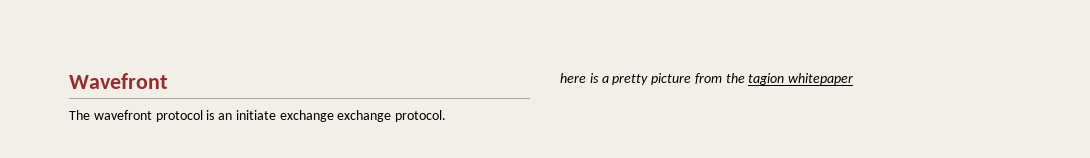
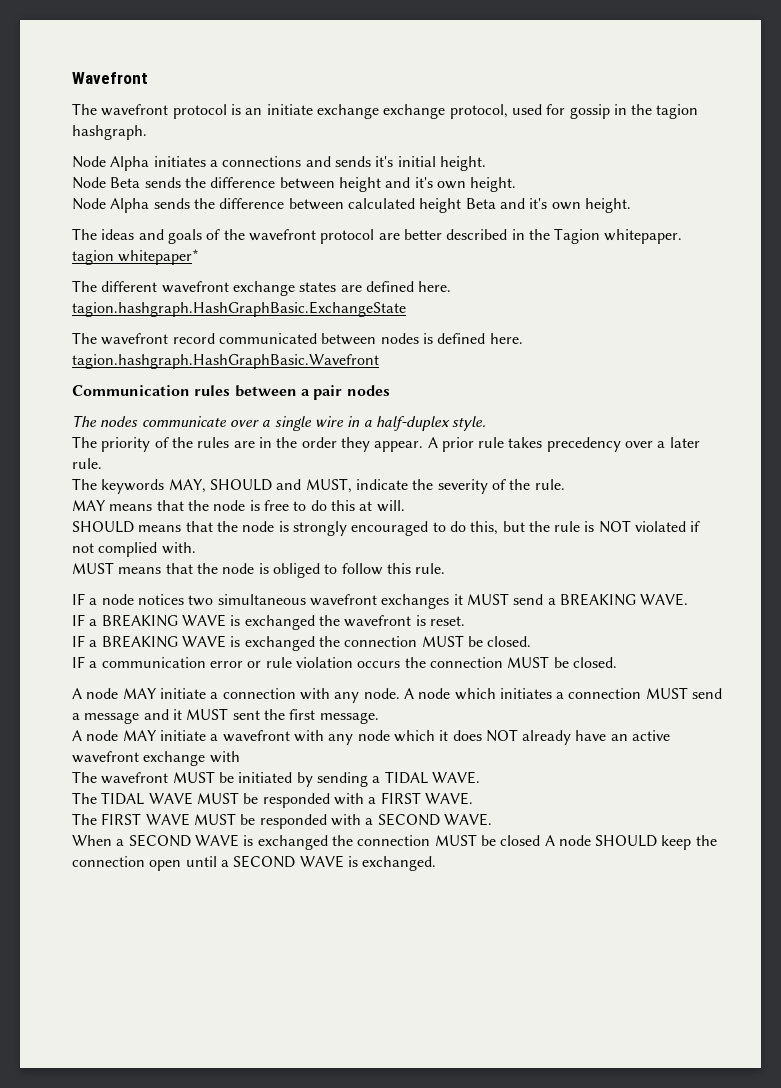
[395,110,447,122] [560,73,854,85] protocol. // here is a pretty picture from the tagion whitepaper -> [449,104,699,119] [72,125,147,140] [72,156,486,171] [72,177,517,192] [72,198,631,213] [72,228,683,244] [72,249,200,265] [72,280,452,296] [72,301,406,317] [72,332,523,345] [72,354,379,369] [72,385,390,400] [72,415,487,431] [72,436,700,452] [72,458,102,469] [72,478,565,494] [72,500,405,512] [72,520,701,536] [72,542,196,557] [72,562,446,578] [72,593,689,609] [72,614,465,630] [72,635,532,651] [72,656,617,668] [72,687,723,703] [72,708,379,724] [72,729,671,745] [72,751,240,766] [72,771,480,787] [72,792,473,808] [72,813,492,829] [72,834,717,850] [72,855,437,871] protocol, used for gossip in the tagion hashgraph. // Node Alpha initiates a connections and sends it's initial height. // Node Beta sends the difference between height and it's own height. // Node Alpha sends the difference between calculated height Beta and it's own height. // The ideas and goals of the wavefront protocol are better described in the Tagion whitepaper. tagion whitepaper* // The different wavefront exchange states are defined here. tagion.hashgraph.HashGraphBasic.ExchangeState // The wavefront record communicated between nodes is defined here. tagion.hashgraph.HashGraphBasic.Wavefront // Communication rules between a pair nodes // The nodes communicate over a single wire in a half-duplex style. // The priority of the rules are in the order they appear. A prior rule takes precedency over a later rule. // The keywords MAY, SHOULD and MUST, indicate the severity of the rule. // MAY means that the node is free to do this at will. // SHOULD means that the node is strongly encouraged to do this, but the rule is NOT violated if not complied with. // MUST means that the node is obliged to follow this rule. // IF a node notices two simultaneous wavefront exchanges it MUST send a BREAKING WAVE. // IF a BREAKING WAVE is exchanged the wavefront is reset. // IF a BREAKING WAVE is exchanged the connection MUST be closed. // IF a communication error or rule violation occurs the connection MUST be closed. // A node MAY initiate a connection with any node. A node which initiates a connection MUST send a message and it MUST sent the first message. // A node MAY initiate a wavefront with any node which it does NOT already have an active wavefront exchange with // The wavefront MUST be initiated by sending a TIDAL WAVE. // The TIDAL WAVE MUST be responded with a FIRST WAVE. // The FIRST WAVE MUST be responded with a SECOND WAVE. // When a SECOND WAVE is exchanged the connection MUST be closed A node SHOULD keep the connection open until a SECOND WAVE is exchanged.

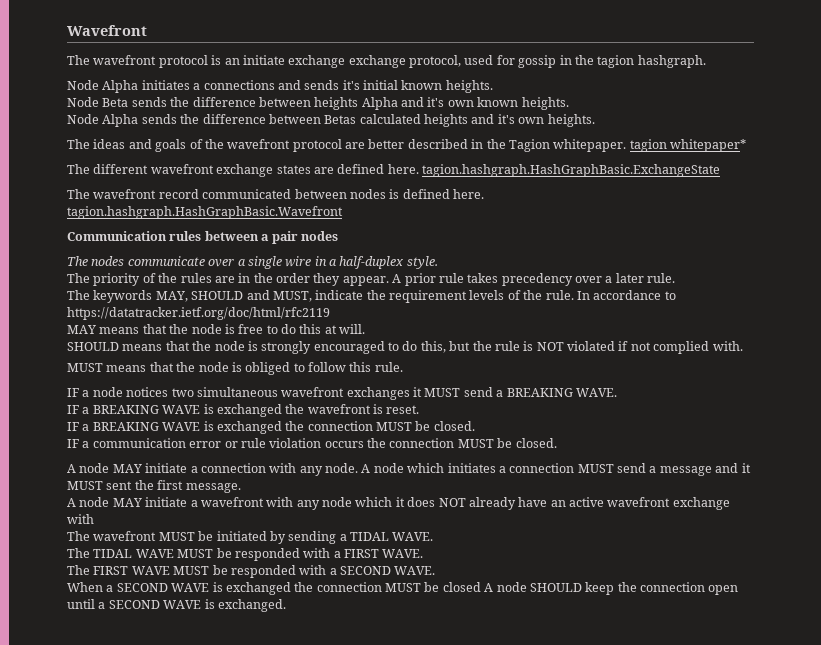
[439,156,486,171] height. -> [401,80,493,93] known heights.
[338,177,517,192] height and it's own height. -> [314,97,569,110] heights Alpha and it's own known heights.
[347,198,631,213] calculated height Beta and it's own height. -> [324,114,595,127] Betas calculated heights and it's own heights.
[437,479,488,494] severity -> [389,290,505,303] requirement levels
(565, 484) none -> [576,290,676,300] [67,307,330,320] In accordance to https://datatracker.ietf.org/doc/html/rfc2119

